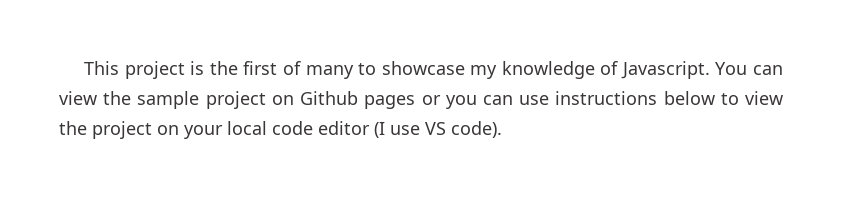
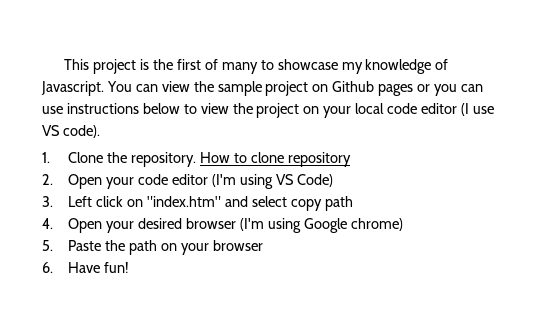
(502, 129) none -> [42,152,351,167] [42,174,333,189] [42,196,353,211] [42,218,403,233] [42,240,263,255] [42,262,130,273] // 1. Clone the repository. How to clone repository // 2. Open your code editor (I'm using VS Code) // 3. Left click on "index.htm" and select copy path // 4. Open your desired browser (I'm using Google chrome) // 5. Paste the path on your browser // 6. Have fun!

